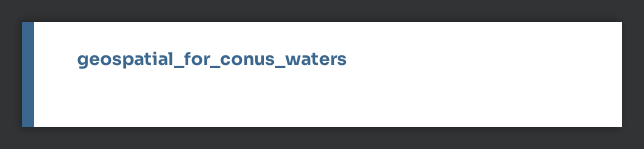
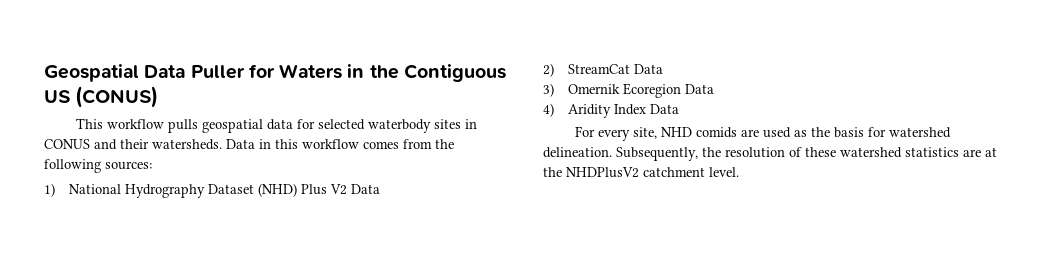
[77,51,347,69] geospatial_for_conus_waters -> [44,64,506,82] [44,86,159,108] [75,118,477,133] [44,139,454,150] [44,159,152,173] [44,183,380,198] [543,63,663,77] [543,83,714,98] [543,103,679,118] [574,126,951,141] [543,147,997,161] [543,167,739,178] Geospatial Data Puller for Waters in the Contiguous US (CONUS) // This workflow pulls geospatial data for selected waterbody sites in CONUS and their watersheds. Data in this workflow comes from the following sources: // 1) National Hydrography Dataset (NHD) Plus V2 Data // 2) StreamCat Data // 3) Omernik Ecoregion Data // 4) Aridity Index Data // For every site, NHD comids are used as the basis for watershed delineation. Subsequently, the resolution of these watershed statistics are at the NHDPlusV2 catchment level.

